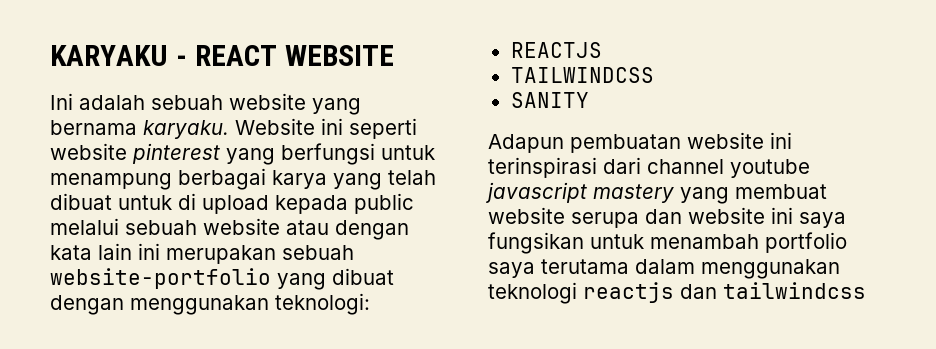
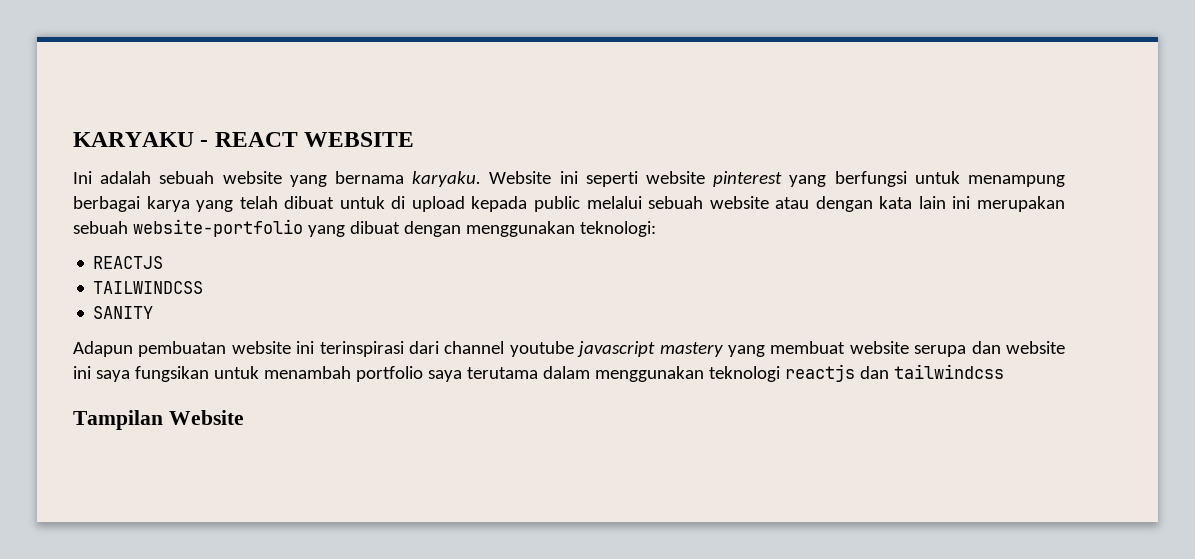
(866, 290) none -> [73,410,244,430] // Tampilan Website

